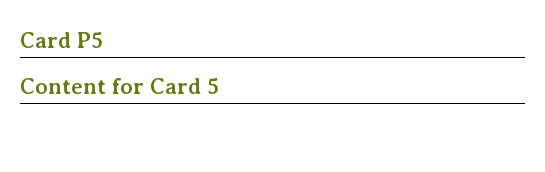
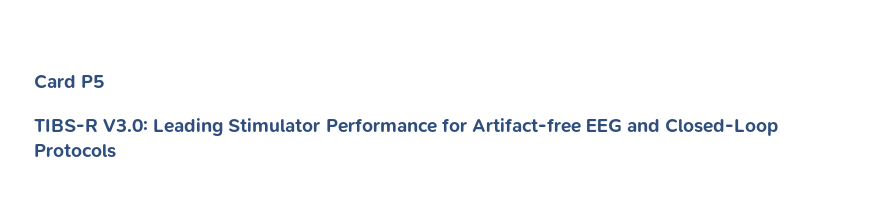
[20,78,219,94] Content for Card 5 -> [34,118,779,136] [34,144,116,158] TIBS-R V3.0: Leading Stimulator Performance for Artifact-free EEG and Closed-Loop Protocols

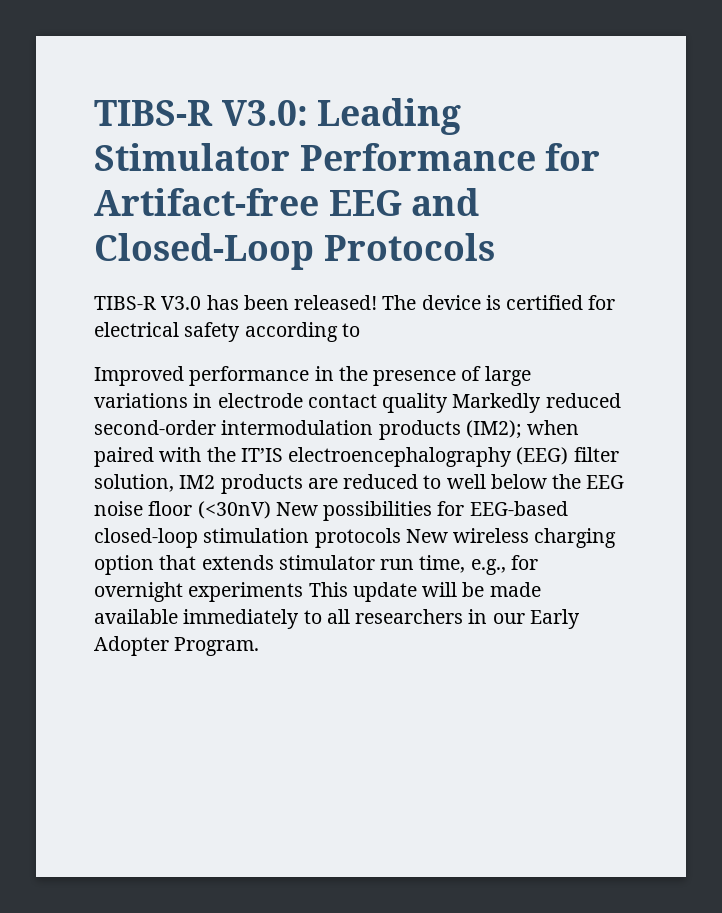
[34,74,105,89] Card P5 // -> (94, 113) none
(116, 151) none -> [94,295,616,310] [94,322,360,342] [94,366,531,386] [94,393,621,413] [94,420,580,440] [94,447,619,467] [94,474,625,494] [94,501,568,521] [94,528,617,548] [94,555,538,575] [94,582,541,602] [94,609,580,629] [94,636,260,656] // TIBS-R V3.0 has been released! The device is certified for electrical safety according to // Improved performance in the presence of large variations in electrode contact quality Markedly reduced second-order intermodulation products (IM2); when paired with the IT’IS electroencephalography (EEG) filter solution, IM2 products are reduced to well below the EEG noise floor (<30nV) New possibilities for EEG-based closed-loop stimulation protocols New wireless charging option that extends stimulator run time, e.g., for overnight experiments This update will be made available immediately to all researchers in our Early Adopter Program.

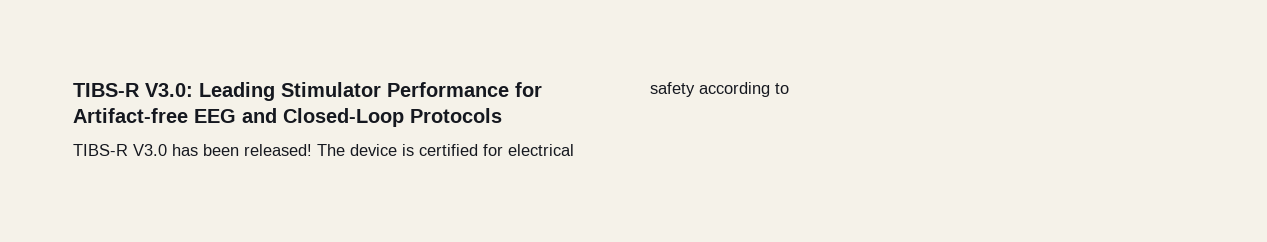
[94,366,531,386] [94,393,621,413] [94,420,580,440] [94,447,619,467] [94,474,625,494] [94,501,568,521] [94,528,617,548] [94,555,538,575] [94,582,541,602] [94,609,580,629] [94,636,260,656] // Improved performance in the presence of large variations in electrode contact quality Markedly reduced second-order intermodulation products (IM2); when paired with the IT’IS electroencephalography (EEG) filter solution, IM2 products are reduced to well below the EEG noise floor (<30nV) New possibilities for EEG-based closed-loop stimulation protocols New wireless charging option that extends stimulator run time, e.g., for overnight experiments This update will be made available immediately to all researchers in our Early Adopter Program. -> (789, 88) none

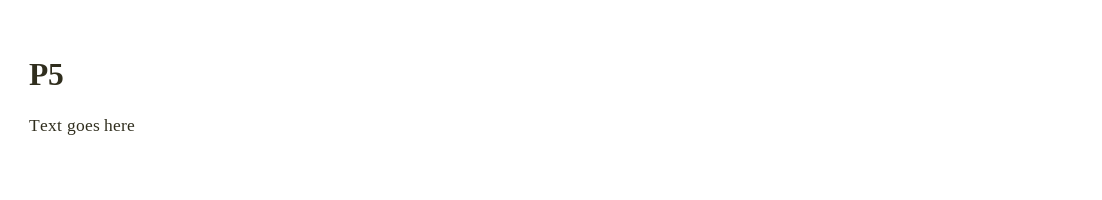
[73,82,542,101] [73,108,502,127] [73,144,574,156] [650,82,789,97] TIBS-R V3.0: Leading Stimulator Performance for Artifact-free EEG and Closed-Loop Protocols // TIBS-R V3.0 has been released! The device is certified for electrical safety according to -> [29,64,64,85] [29,119,136,135] P5 // Text goes here

